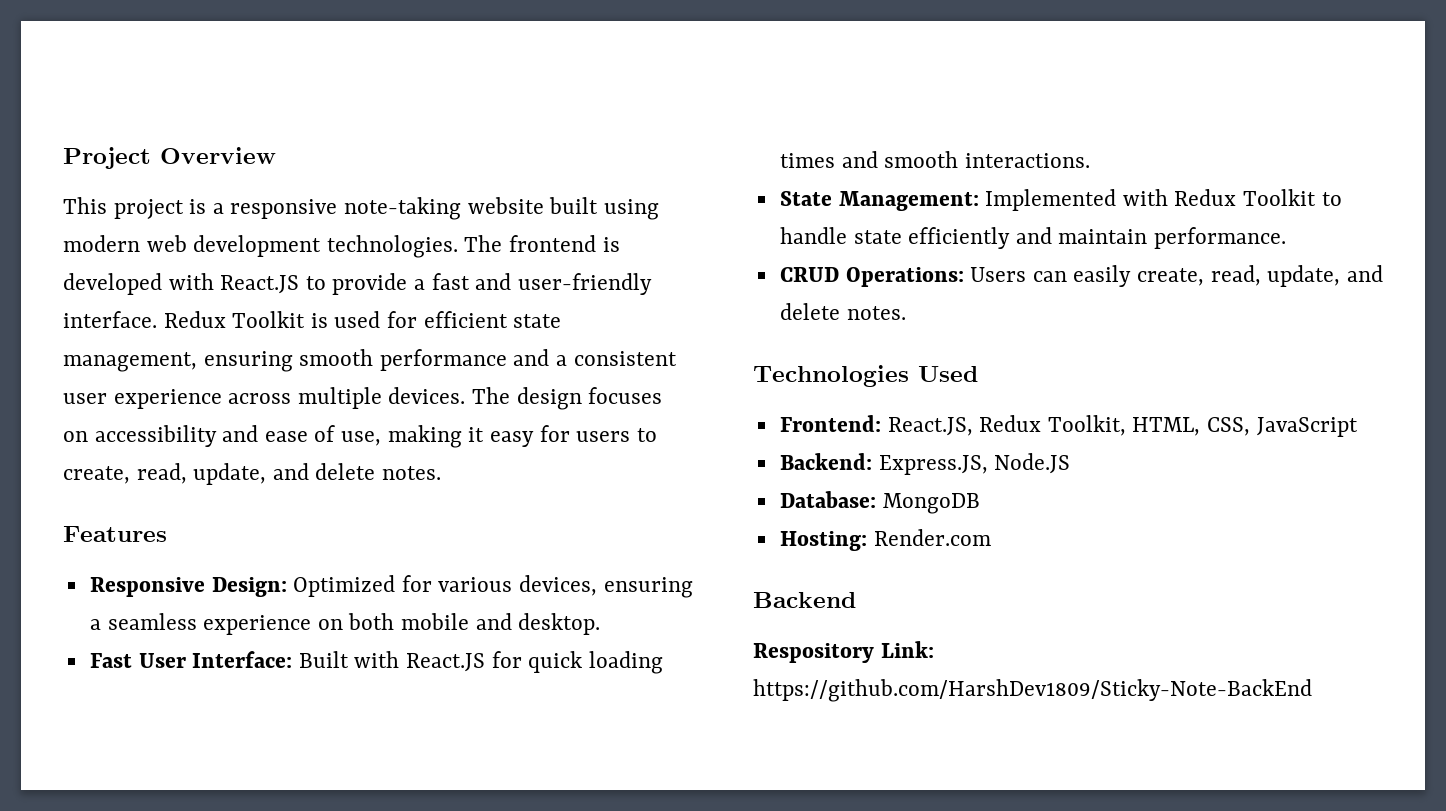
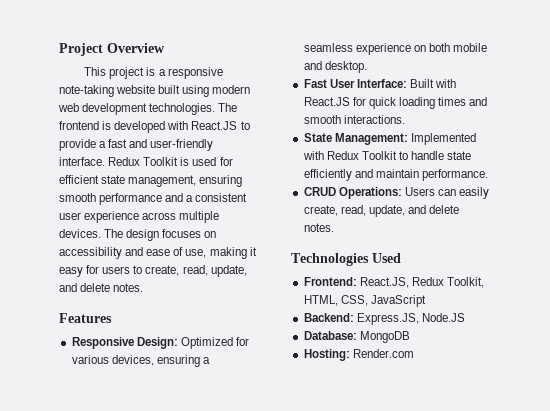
[753,592,856,608] [753,641,934,663] [753,679,1312,702] // Backend // Respository Link: https://github.com/HarshDev1809/Sticky-Note-BackEnd -> (414, 353) none

